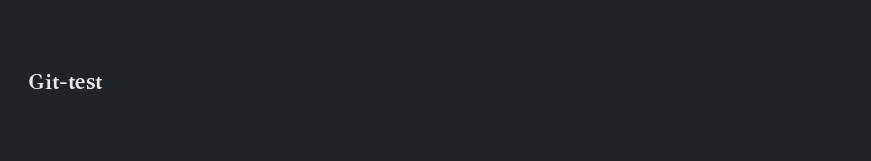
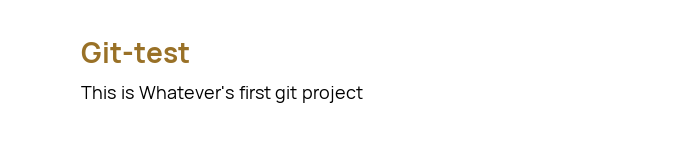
(103, 81) none -> [81,86,364,103] // This is Whatever's first git project

